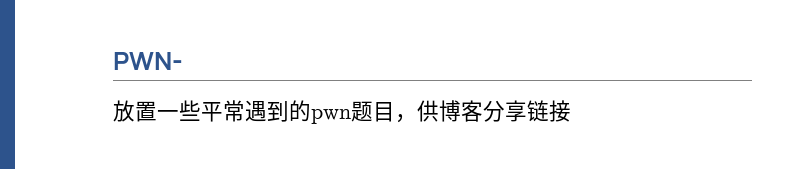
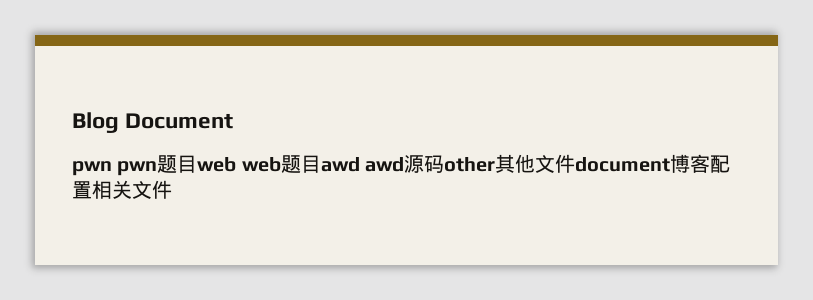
[113,52,183,70] [113,100,571,124] PWN- // 放置一些平常遇到的pwn题目，供博客分享链接 -> [72,112,234,133] [72,154,731,176] [72,180,172,199] Blog Document // pwn pwn题目web web题目awd awd源码other其他文件document博客配置相关文件

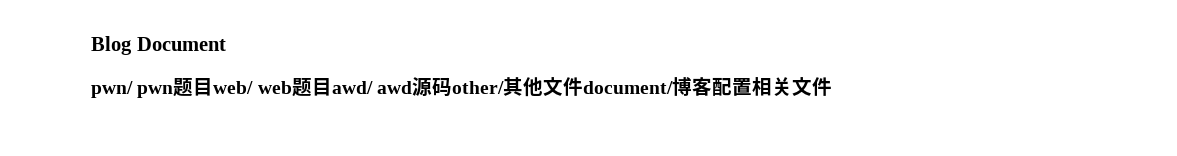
[72,161,112,176] pwn -> [91,81,133,98] pwn/
[197,157,237,172] web -> [213,81,254,94] web/
[320,157,360,172] awd -> [331,81,373,94] awd/
[444,157,496,172] other -> [451,81,504,94] other/
[575,157,671,172] document -> [582,81,673,94] document/

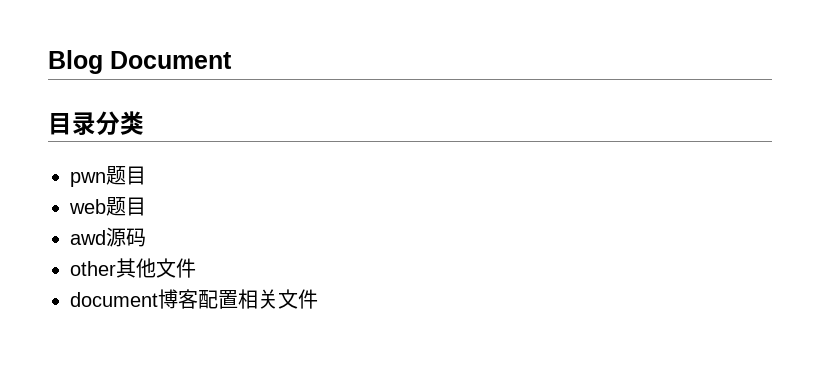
[91,81,133,98] pwn/ -> [48,111,144,136] 目录分类 //
[213,81,254,94] web/ -> (146, 175) //
[331,81,373,94] awd/ -> (146, 206) //
[451,81,504,94] other/ -> [70,261,116,276] // other
[582,81,673,94] document/ -> [70,292,158,307] // document

